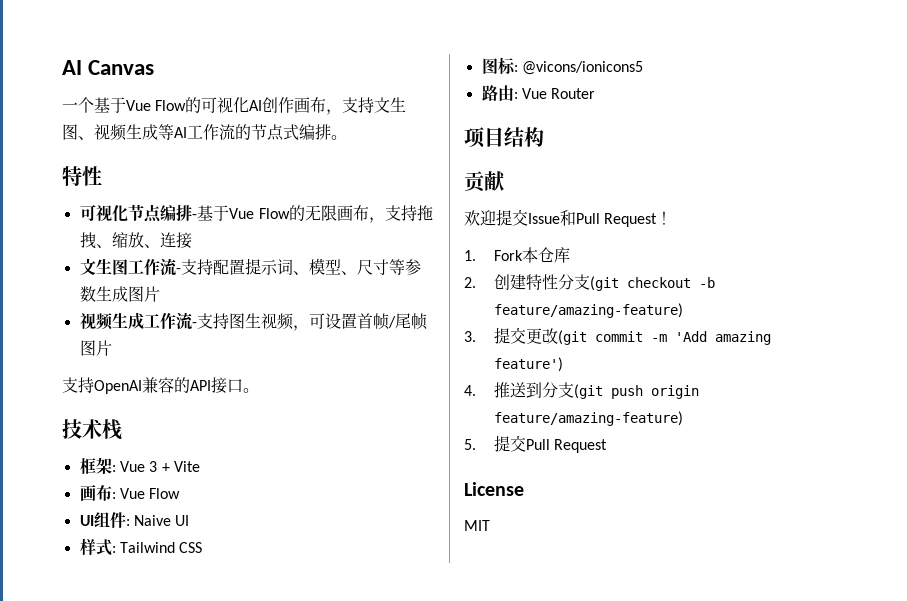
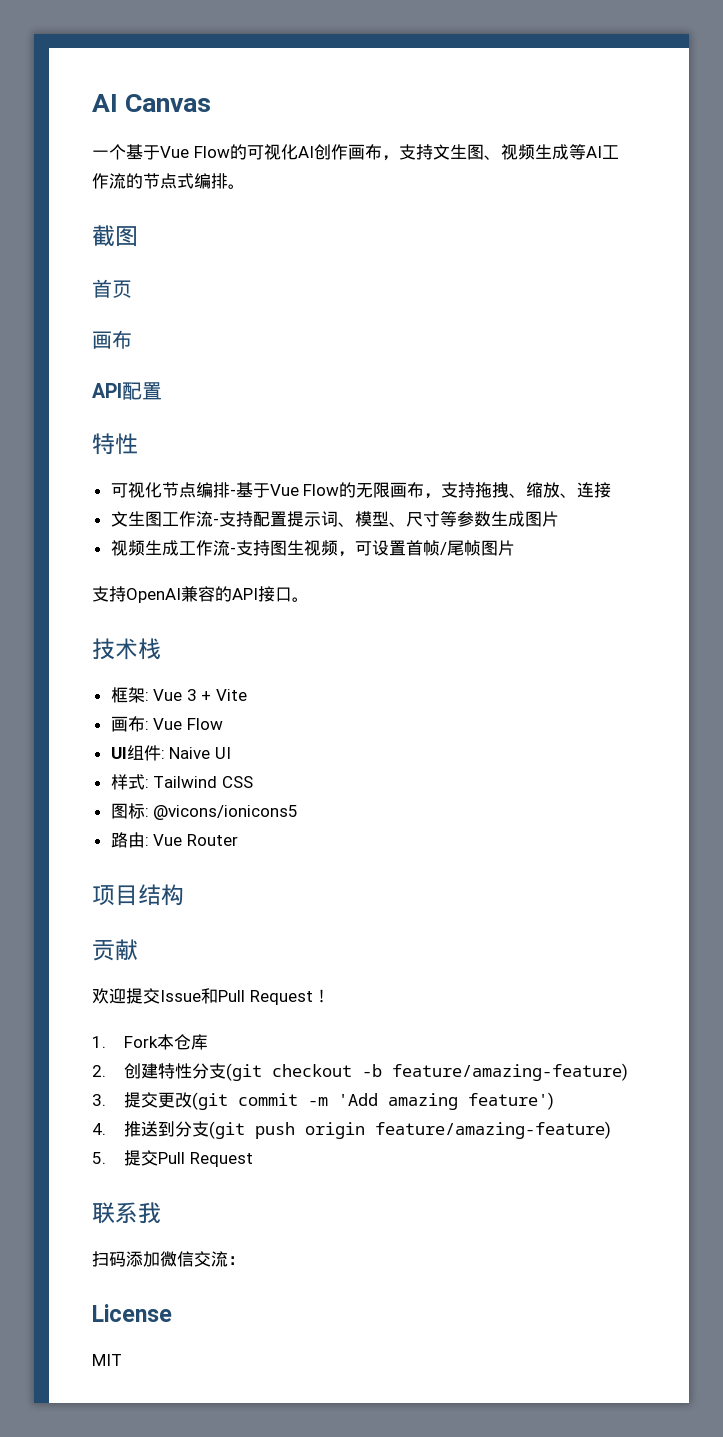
(347, 137) none -> [92,225,138,247] [92,279,132,298] [92,330,132,349] [92,382,162,400] // 截图 // 首页 // 画布 // API配置
(607, 446) none -> [92,1202,161,1224] [92,1251,245,1267] // 联系我 // 扫码添加微信交流：

